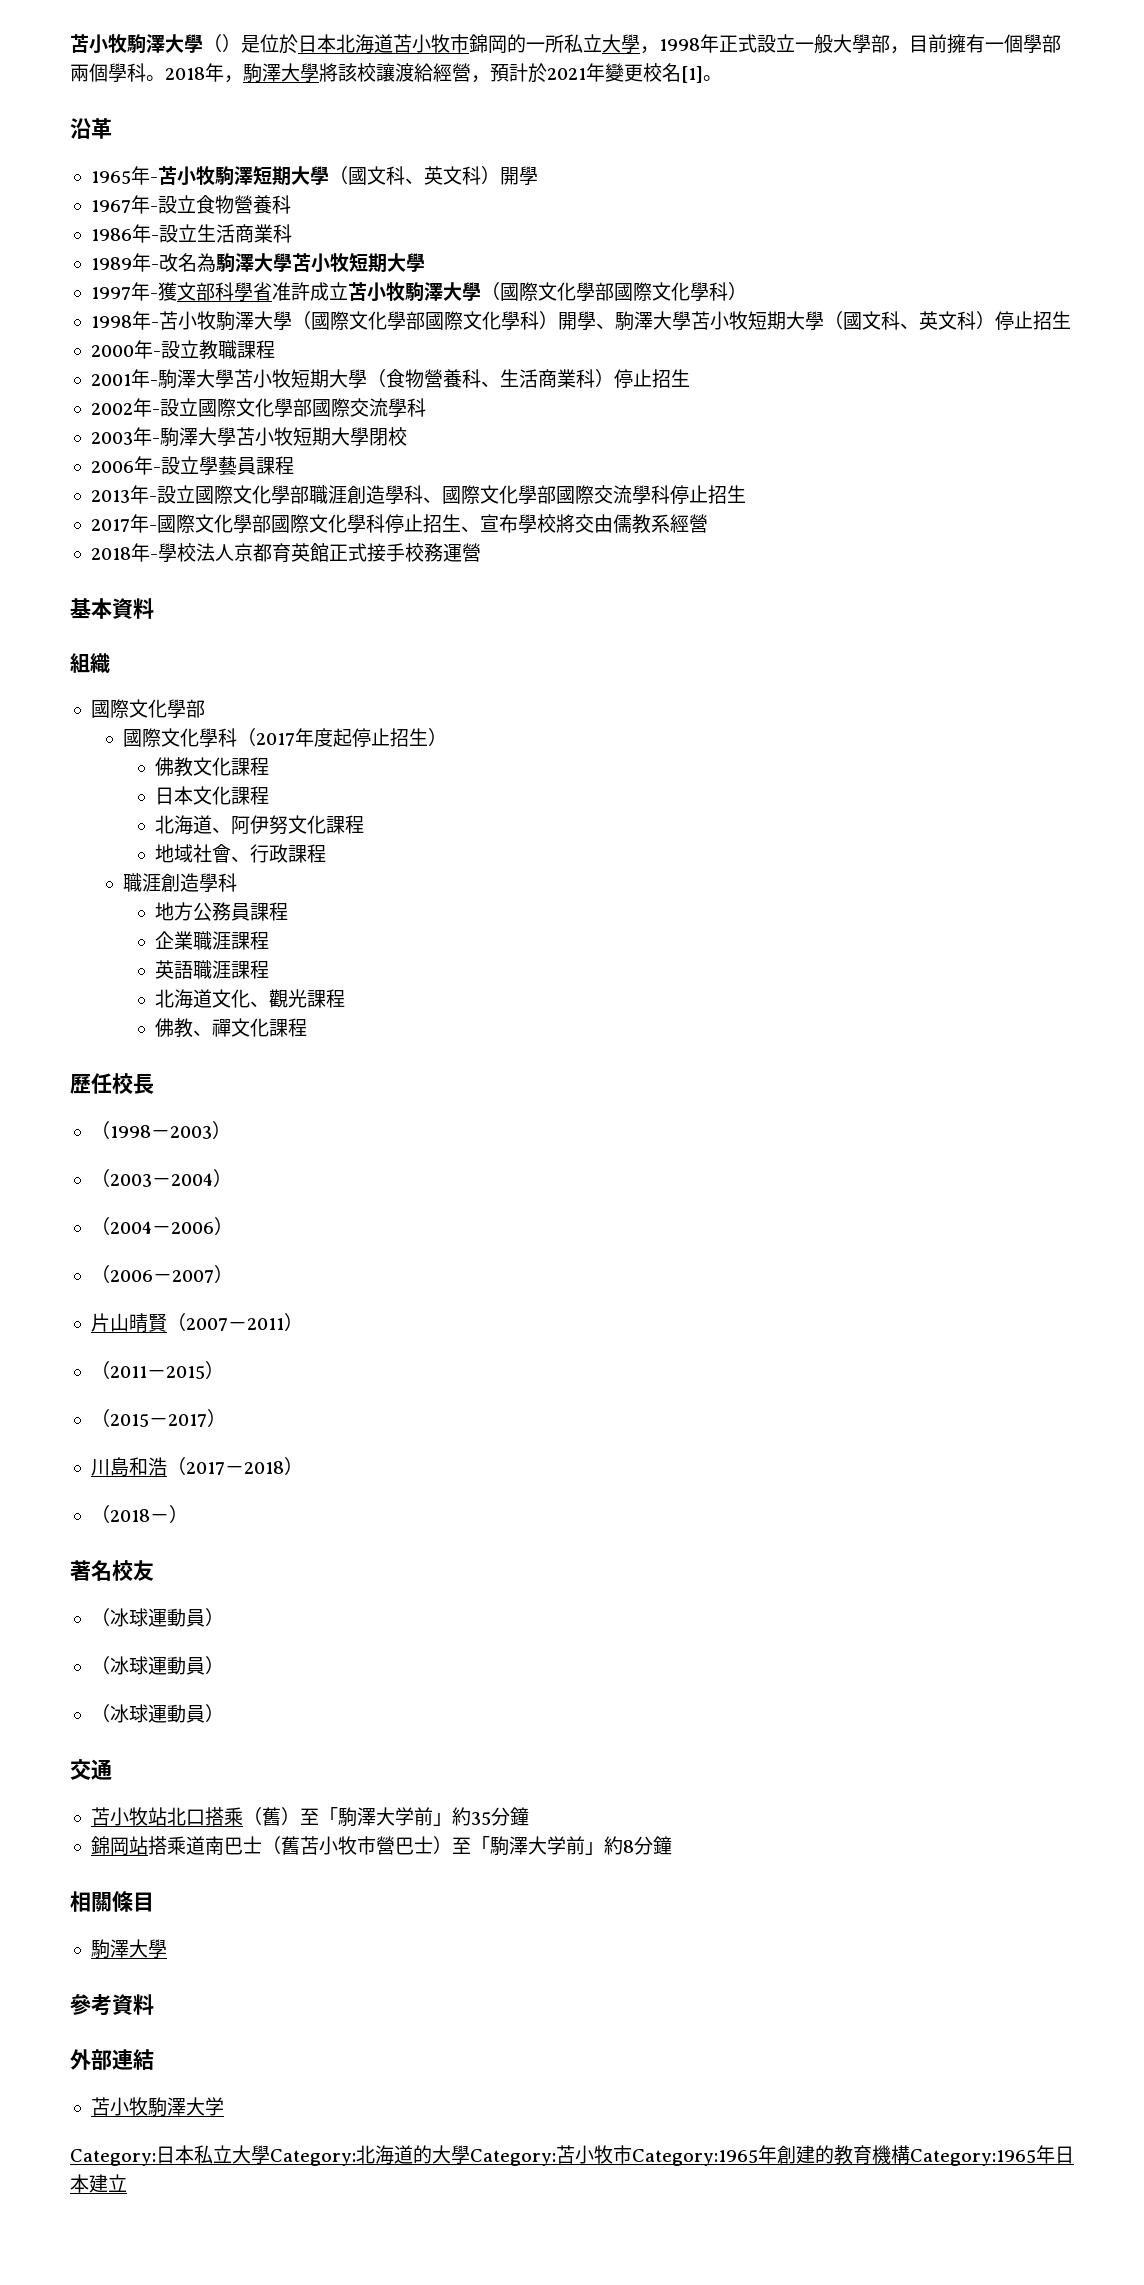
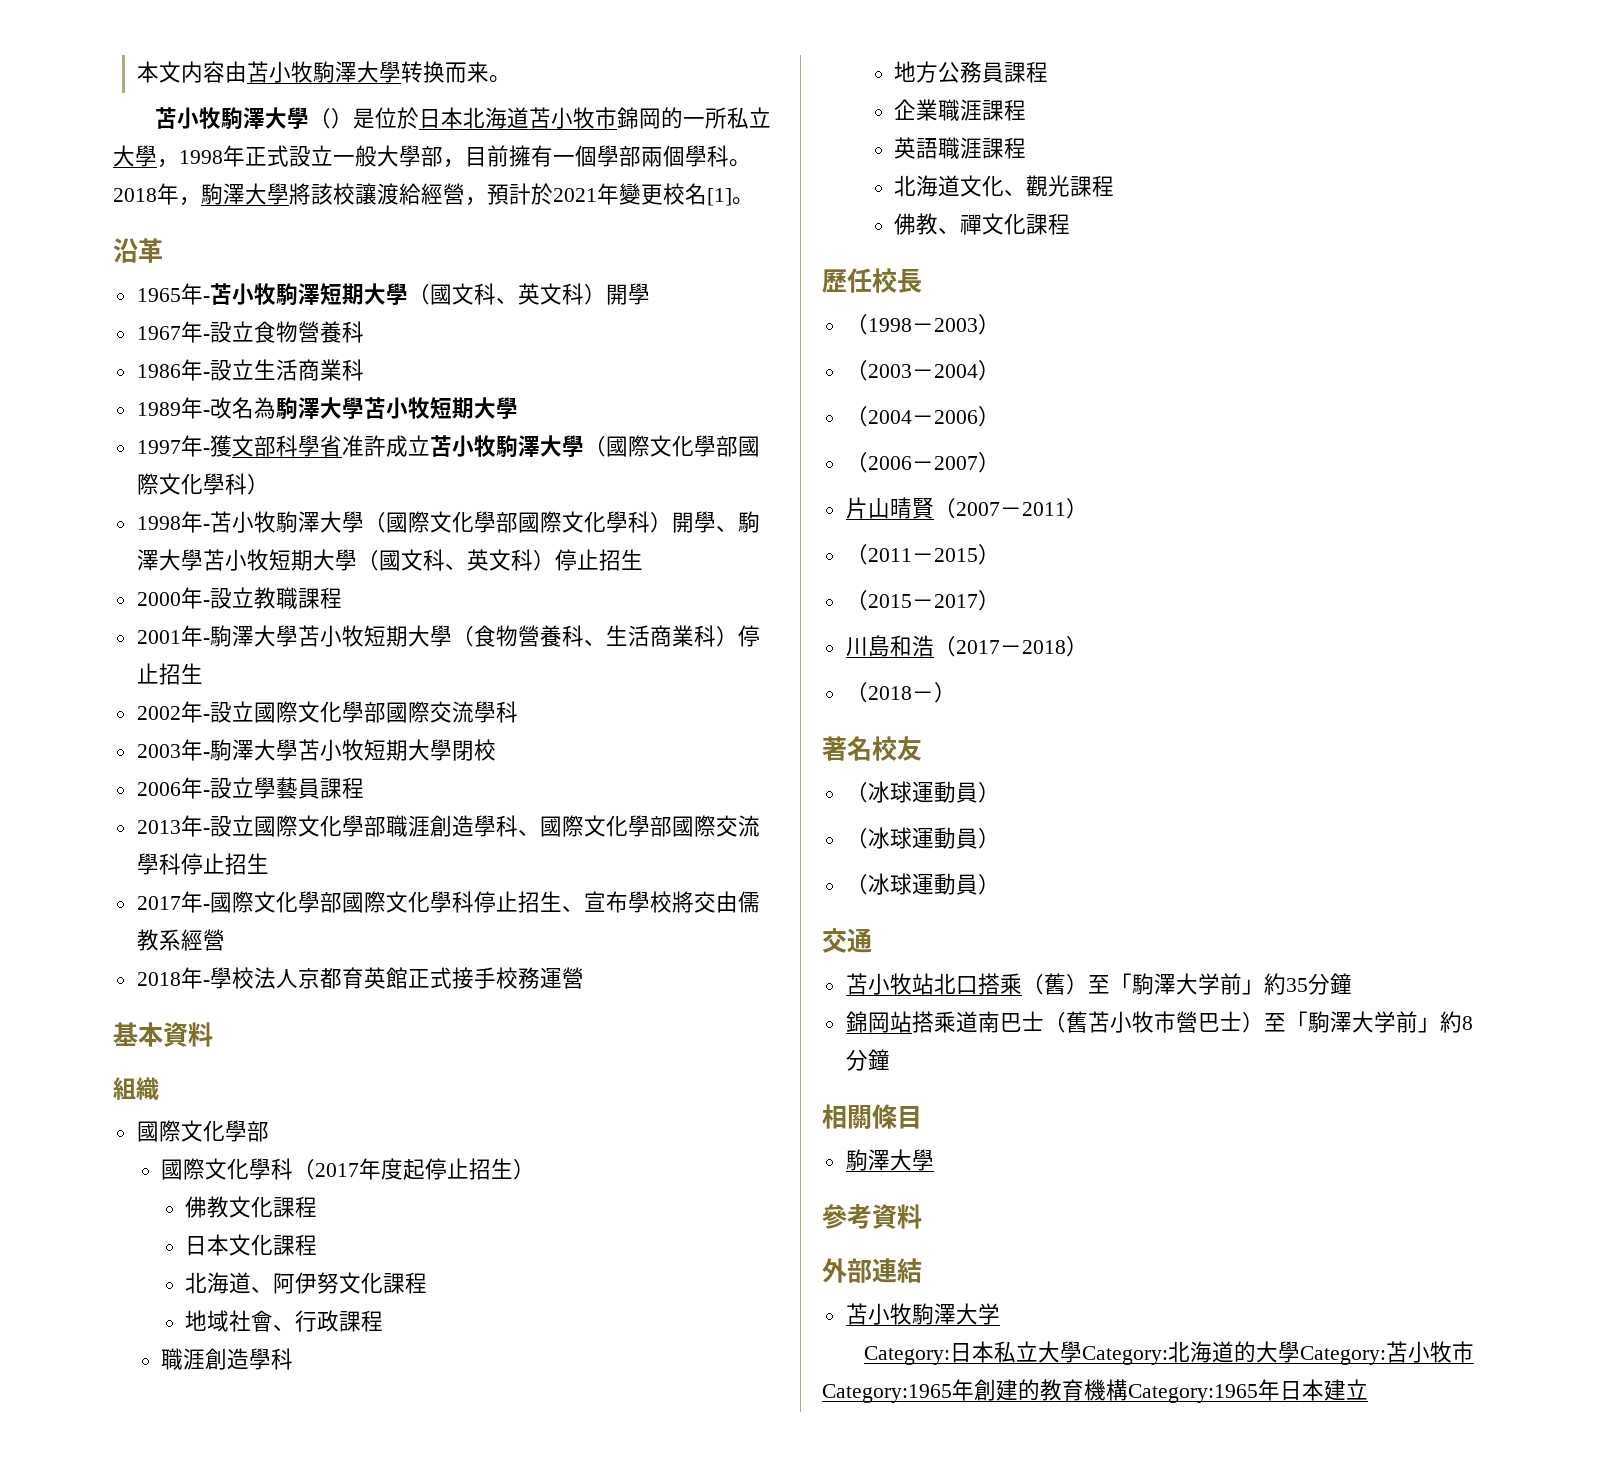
(70, 43) none -> [137,61,512,83] 本文内容由苫小牧駒澤大學转换而来。 //

